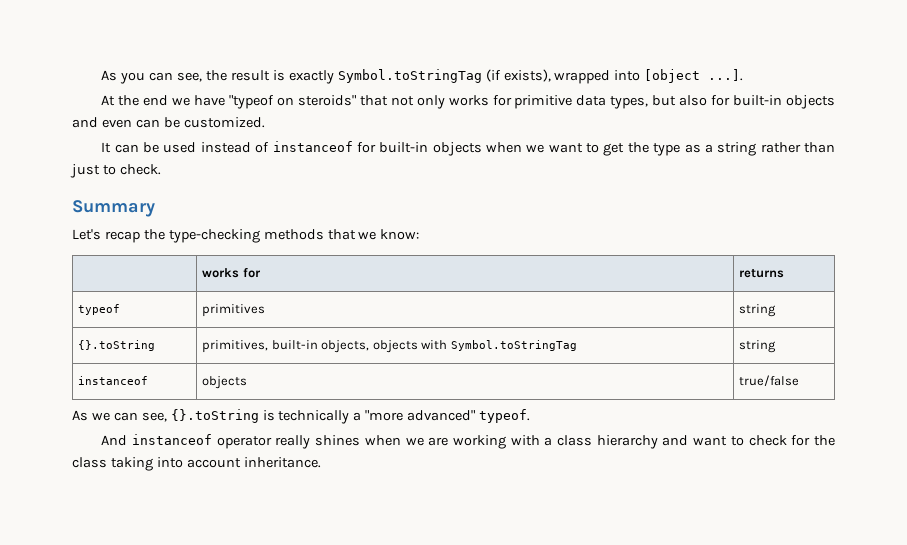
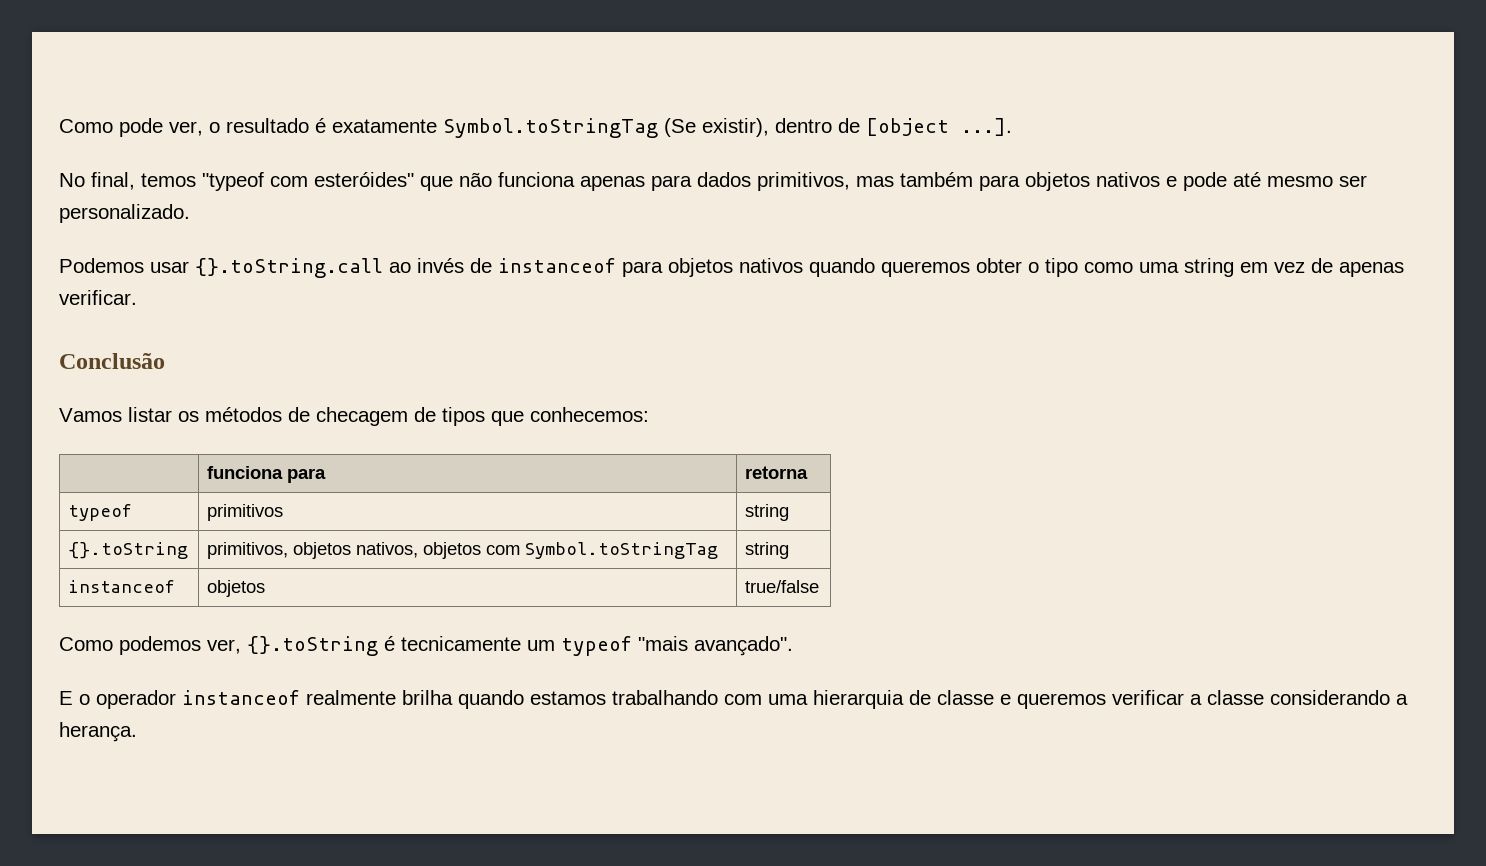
[101,69,744,84] [101,95,835,109] [72,117,265,128] [101,141,835,156] [70,164,161,178] [72,200,155,217] [72,229,420,243] [202,267,261,278] [739,269,785,278] As you can see, the result is exactly Symbol.toStringTag (if exists), wrapped into [object ...]. // At the end we have "typeof on steroids" that not only works for primitive data types, but also for built-in objects and even can be customized. // It can be used instead of instanceof for built-in objects when we want to get the type as a string rather than just to check. // Summary // Let's recap the type-checking methods that we know: // | works for | returns -> [59,118,1012,138] [59,172,1367,191] [59,204,190,223] [59,258,1404,278] [59,290,137,305] [59,353,165,369] [59,407,649,426] [207,466,327,483] [745,466,809,479] Como pode ver, o resultado é exatamente Symbol.toStringTag (Se existir), dentro de [object ...]. // No final, temos "typeof com esteróides" que não funciona apenas para dados primitivos, mas também para objetos nativos e pode até mesmo ser personalizado. // Podemos usar {}.toString.call ao invés de instanceof para objetos nativos quando queremos obter o tipo como uma string em vez de apenas verificar. // Conclusão // Vamos listar os métodos de checagem de tipos que conhecemos: // | funciona para | retorna
[202,304,266,317] primitives -> [207,504,284,521] primitivos
[202,340,448,353] primitives, built-in objects, objects with -> [207,542,521,559] primitivos, objetos nativos, objetos com
[202,376,248,389] objects -> [207,580,266,597] objetos
[72,409,531,424] [101,434,835,449] [72,457,321,471] As we can see, {}.toString is technically a "more advanced" typeof. // And instanceof operator really shines when we are working with a class hierarchy and want to check for the class taking into account inheritance. -> [59,636,793,656] [59,690,1408,709] [59,722,137,742] Como podemos ver, {}.toString é tecnicamente um typeof "mais avançado". // E o operador instanceof realmente brilha quando estamos trabalhando com uma hierarquia de classe e queremos verificar a classe considerando a herança.

